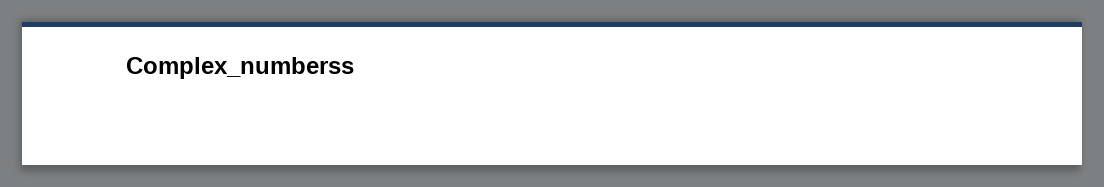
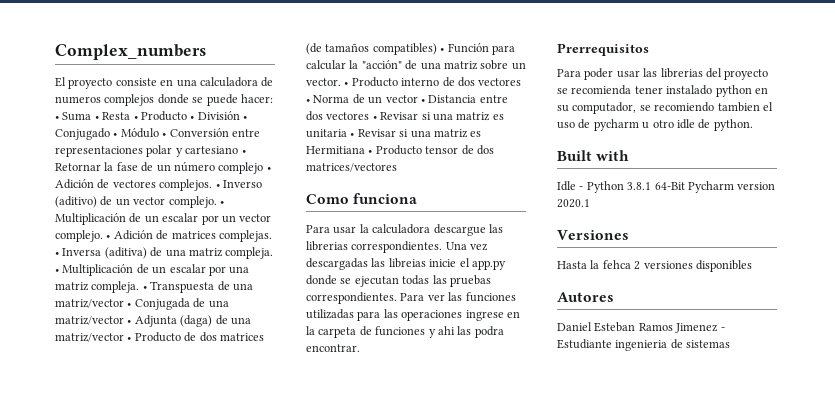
[126,57,354,79] Complex_numberss -> [55,44,206,60] [55,77,274,89] [55,94,273,106] [55,111,247,121] [55,128,260,140] [55,145,246,157] [55,161,271,174] [55,179,262,191] [55,196,224,208] [55,213,272,225] [55,230,272,242] [55,247,274,259] [55,264,250,276] [55,281,253,293] [55,298,229,310] [55,315,251,327] [55,332,264,342] [306,43,515,55] [306,60,526,70] [306,77,522,87] [306,94,508,104] [306,111,504,121] [306,129,482,138] [306,145,494,155] [306,163,397,172] [306,193,418,204] [306,224,503,236] [306,241,489,253] [306,258,506,270] [306,275,491,287] [306,292,516,304] [306,309,520,321] [306,326,504,338] [306,344,360,352] [557,43,649,56] [557,68,769,80] [557,85,768,97] [557,102,773,114] [557,119,753,131] [557,150,630,161] [557,181,776,193] [557,199,590,208] [557,230,629,240] [557,260,752,272] [557,292,614,302] [557,322,725,333] [557,339,731,351] Complex_numbers // El proyecto consiste en una calculadora de numeros complejos donde se puede hacer: • Suma • Resta • Producto • División • Conjugado • Módulo • Conversión entre representaciones polar y cartesiano • Retornar la fase de un número complejo • Adición de vectores complejos. • Inverso (aditivo) de un vector complejo. • Multiplicación de un escalar por un vector complejo. • Adición de matrices complejas. • Inversa (aditiva) de una matriz compleja. • Multiplicación de un escalar por una matriz compleja. • Transpuesta de una matriz/vector • Conjugada de una matriz/vector • Adjunta (daga) de una matriz/vector • Producto de dos matrices (de tamaños compatibles) • Función para calcular la "acción" de una matriz sobre un vector. • Producto interno de dos vectores • Norma de un vector • Distancia entre dos vectores • Revisar si una matriz es unitaria • Revisar si una matriz es Hermitiana • Producto tensor de dos matrices/vectores // Como funciona // Para usar la calculadora descargue las librerias correspondientes. Una vez descargadas las libreias inicie el app.py donde se ejecutan todas las pruebas correspondientes. Para ver las funciones utilizadas para las operaciones ingrese en la carpeta de funciones y ahi las podra encontrar. // Prerrequisitos // Para poder usar las librerias del proyecto se recomienda tener instalado python en su computador, se recomiendo tambien el uso de pycharm u otro idle de python. // Built with // Idle - Python 3.8.1 64-Bit Pycharm version 2020.1 // Versiones // Hasta la fehca 2 versiones disponibles // Autores // Daniel Esteban Ramos Jimenez - Estudiante ingenieria de sistemas

